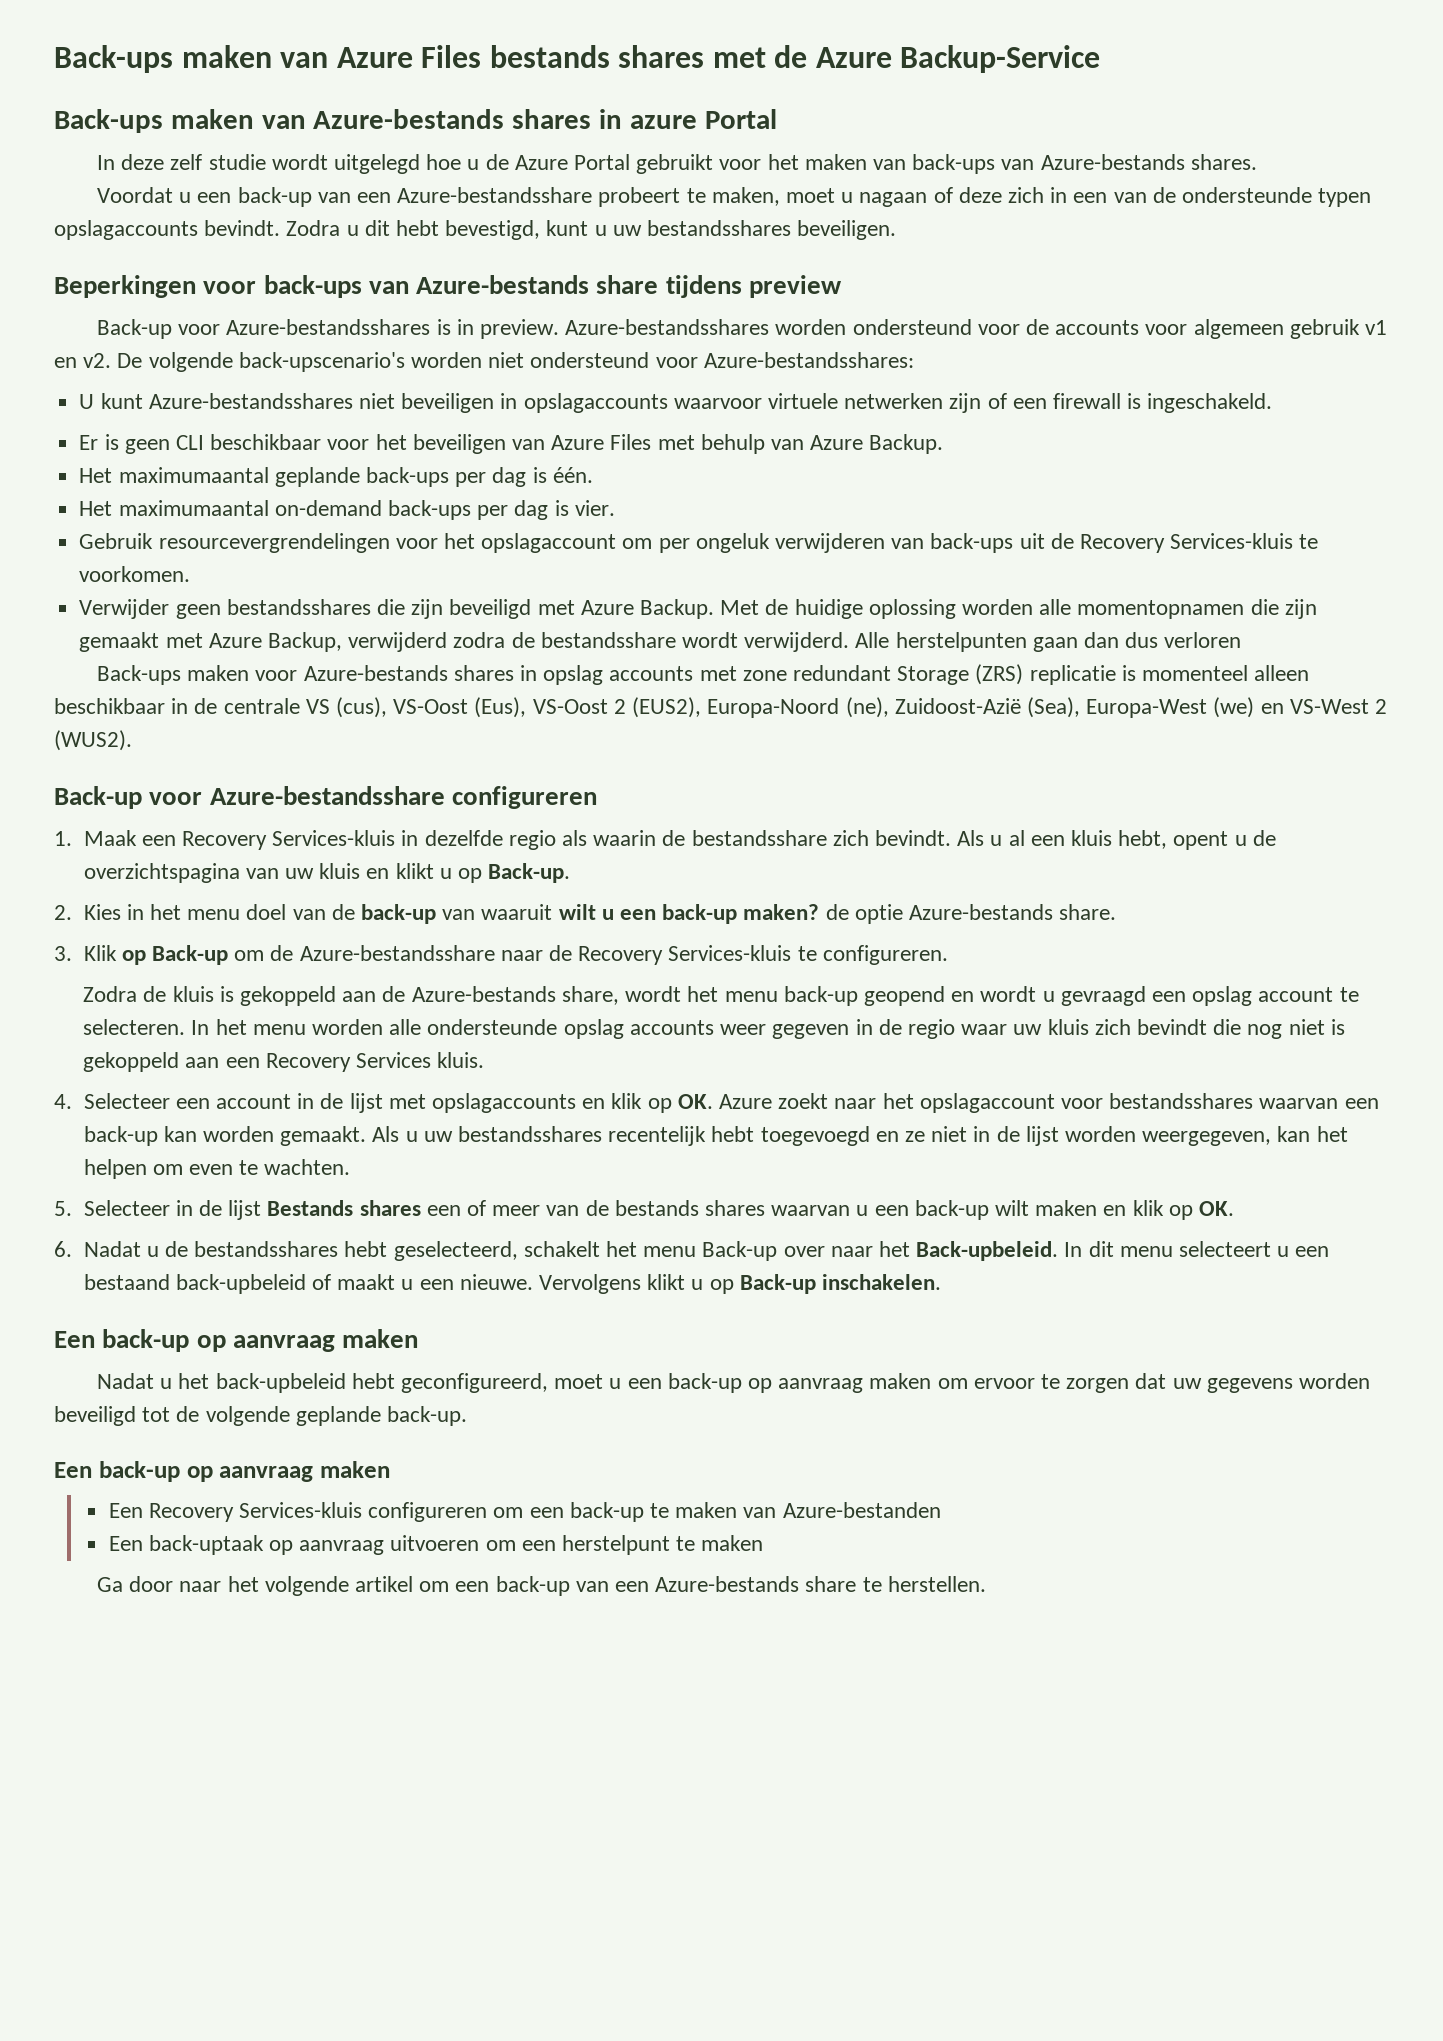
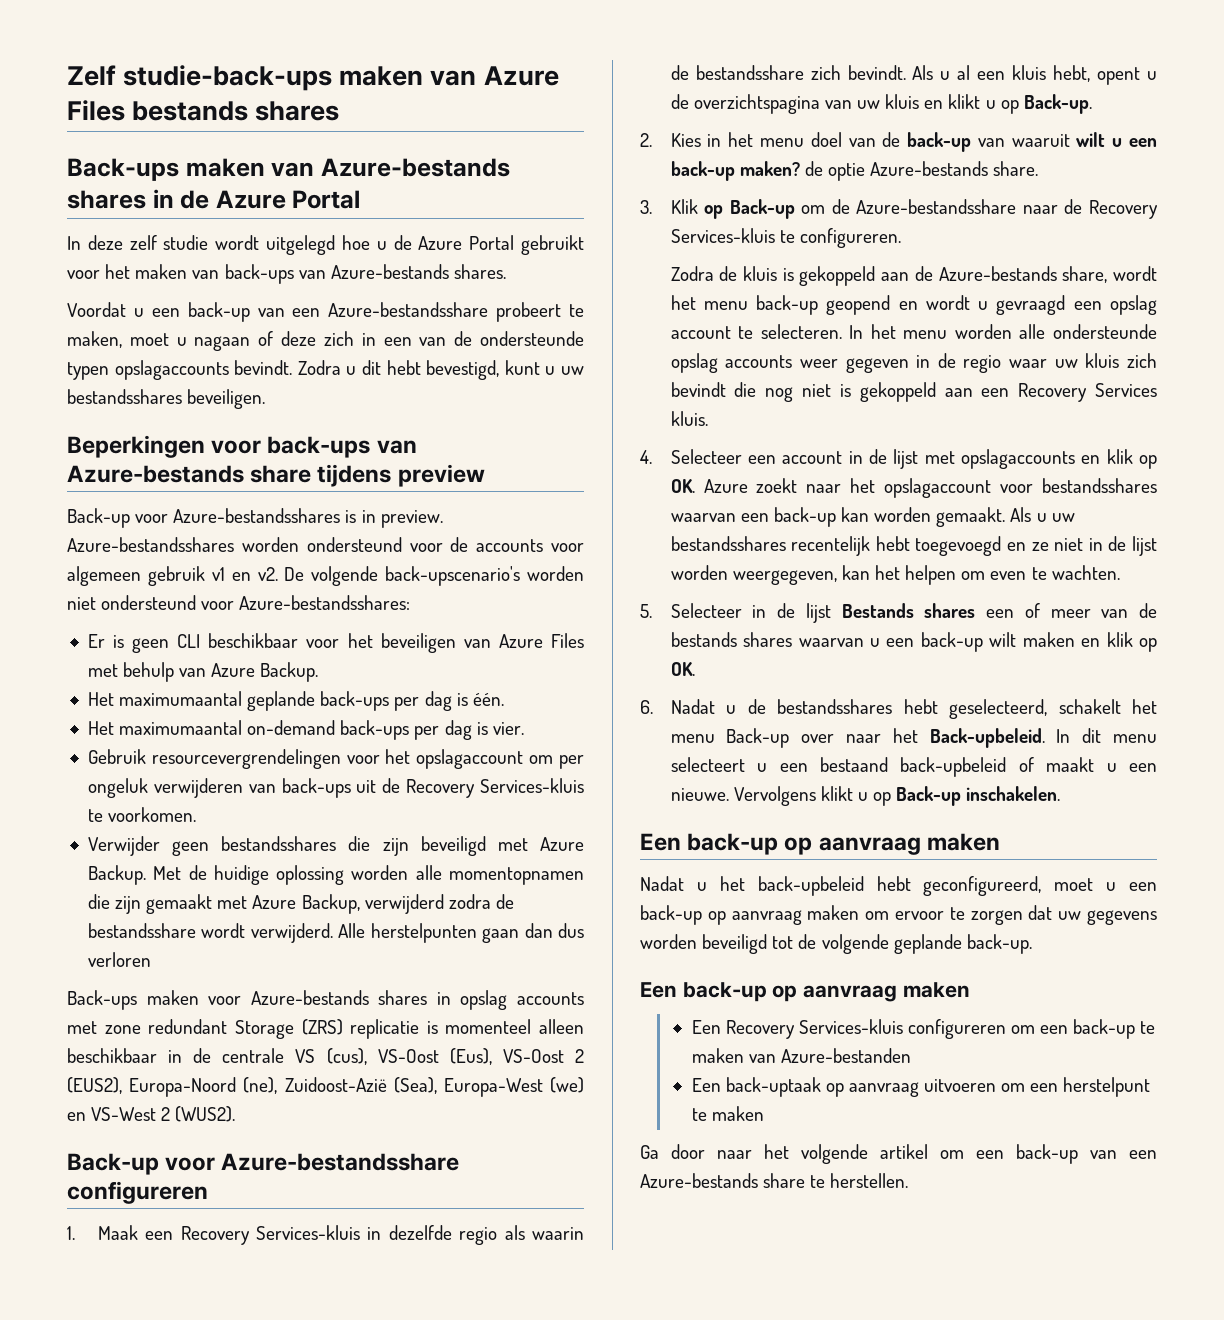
[54,45,173,73] Back-ups -> [67,65,333,91] Zelf studie-back-ups
[712,45,1101,73] met de Azure Backup-Service -> (340, 111) none
[629,115,697,129] azure -> [180,190,286,209] de Azure
[79,393,1273,413] // U kunt Azure-bestandsshares niet beveiligen in opslagaccounts waarvoor virtuele netwerken zijn of een firewall is ingeschakeld. -> (411, 602) none

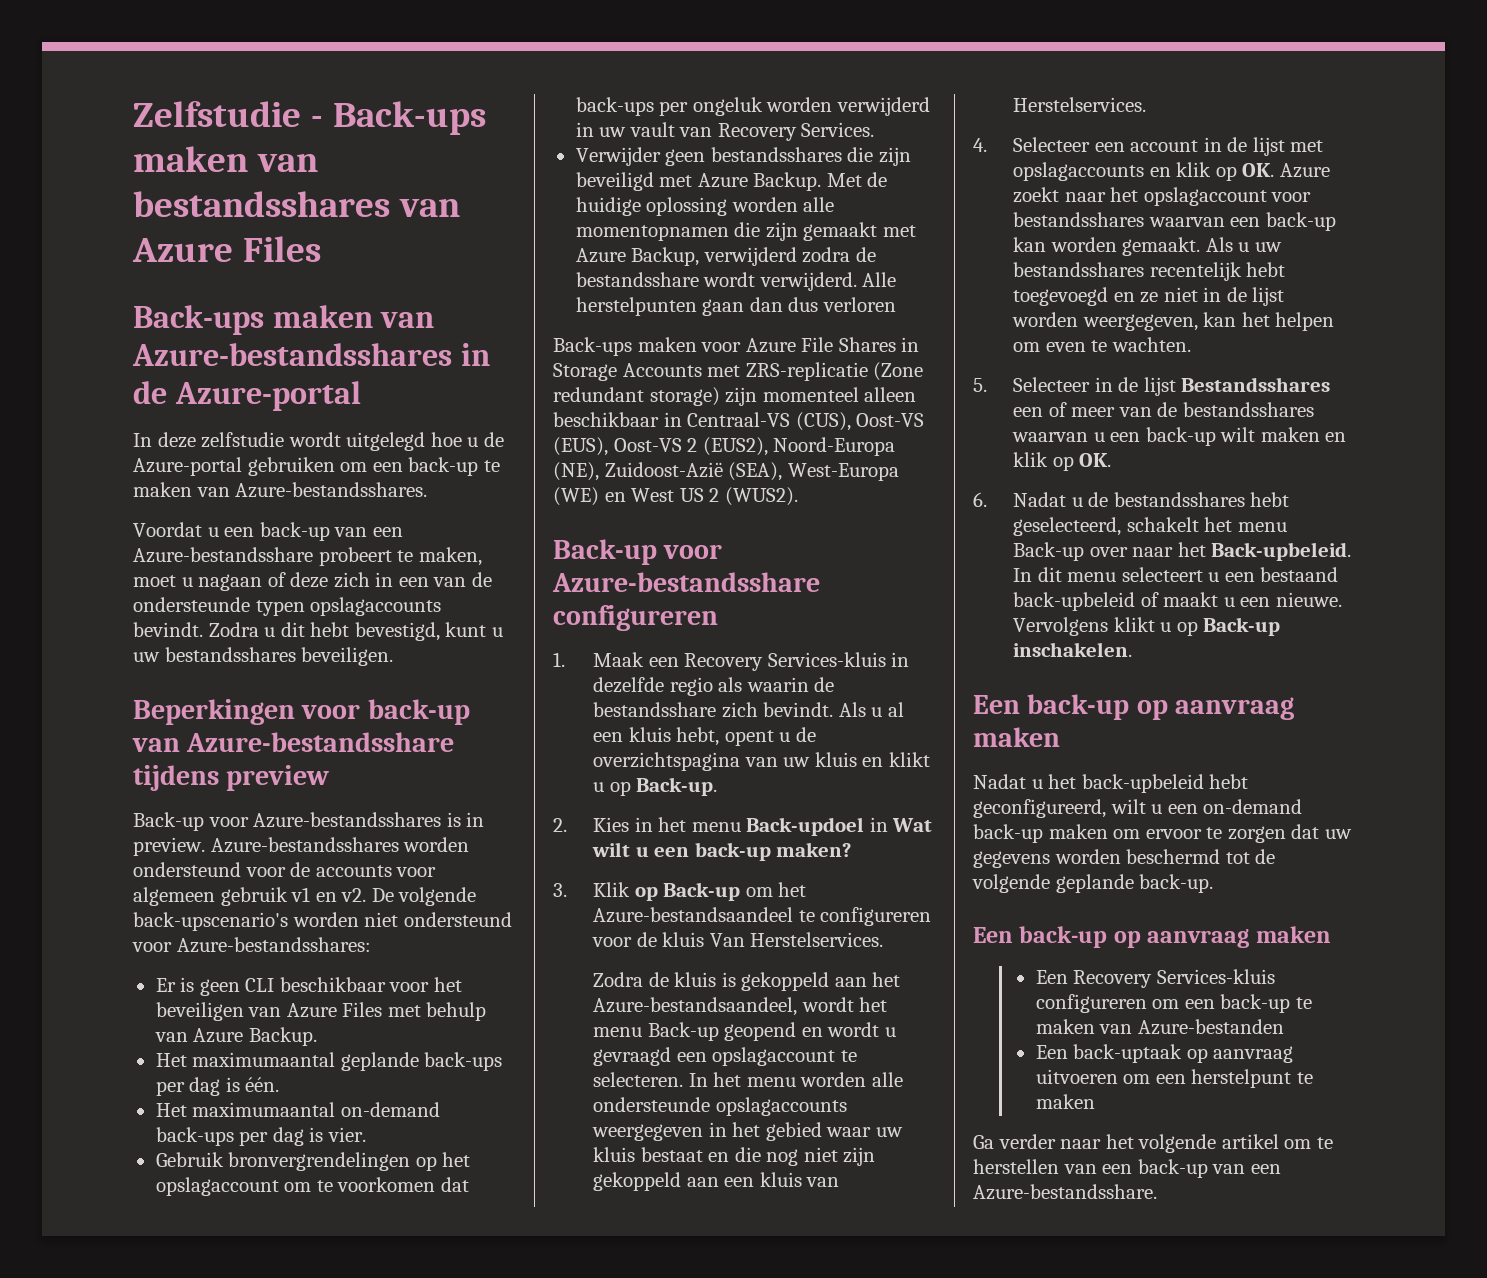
[67,65,559,91] [67,100,340,121] [67,158,510,181] [67,189,361,209] Zelf studie-back-ups maken van Azure Files bestands shares // Back-ups maken van Azure-bestands shares in de Azure Portal -> [133,101,486,135] [133,146,318,172] [133,191,460,217] [132,236,321,262] [133,305,435,335] [132,343,490,366] [133,381,361,411] Zelfstudie - Back-ups maken van bestandsshares van Azure Files // Back-ups maken van Azure-bestandsshares in de Azure-portal
[129,235,209,250] zelf studie -> [201,432,285,448] zelfstudie
[418,235,584,255] [67,264,506,284] Azure Portal gebruikt voor het maken van back-ups van Azure-bestands shares. -> [133,457,500,476] [133,482,428,498] Azure-portal gebruiken om een back-up te maken van Azure-bestandsshares.
[267,436,417,458] [67,465,312,483] back-ups van Azure-bestands share -> [367,699,470,725] [132,732,455,752] back-up van Azure-bestandsshare
[151,749,380,769] resourcevergrendelingen voor -> [228,1152,437,1171] bronvergrendelingen op
[559,755,585,769] [87,778,584,798] [87,807,197,822] per ongeluk verwijderen van back-ups uit de Recovery Services-kluis te voorkomen. -> [316,1177,469,1192] [575,97,930,116] [575,122,875,141] te voorkomen dat back-ups per ongeluk worden verwijderd in uw vault van Recovery Services.
[250,990,584,1010] [67,1019,584,1039] [67,1048,584,1065] [67,1077,584,1097] [67,1107,157,1121] Azure-bestands shares in opslag accounts met zone redundant Storage (ZRS) replicatie is momenteel alleen beschikbaar in de centrale VS (cus), VS-Oost (Eus), VS-Oost 2 (EUS2), Europa-Noord (ne), Zuidoost-Azië (Sea), Europa-West (we) en VS-West -> [745,337,920,353] [553,362,924,381] [553,387,917,406] [553,412,925,431] [553,437,896,456] [553,462,899,481] [553,487,704,506] Azure File Shares in Storage Accounts met ZRS-replicatie (Zone redundant storage) zijn momenteel alleen beschikbaar in Centraal-VS (CUS), Oost-VS (EUS), Oost-VS 2 (EUS2), Noord-Europa (NE), Zuidoost-Azië (SEA), West-Europa (WE) en West US
[810,132,1070,152] doel van de back-up van waaruit -> [746,817,933,836] Back-updoel in Wat
[804,161,1039,181] de optie Azure-bestands share. -> (852, 849) none
[831,199,1158,219] [670,228,901,248] de Azure-bestandsshare naar de Recovery Services-kluis te configureren. -> [778,882,807,897] [593,907,932,926] [592,932,884,947] het Azure-bestandsaandeel te configureren voor de kluis Van Herstelservices.
[914,266,1108,283] de Azure-bestands share, -> [872,972,901,987] [593,997,798,1016] het Azure-bestandsaandeel,
[756,295,819,315] back-up -> [647,1022,719,1041] Back-up
[1110,295,1157,315] [670,326,731,339] opslag account -> [712,1047,836,1066] opslagaccount
[670,353,1002,373] opslag accounts weer gegeven in de regio -> [715,1097,847,1116] [592,1122,822,1141] opslagaccounts weergegeven in het gebied
[1127,353,1157,368] [670,382,726,397] zich bevindt -> [640,1147,730,1162] bestaat en
[839,384,851,397] is -> [843,1147,876,1166] zijn
[1018,383,1157,402] [670,411,708,426] Recovery Services kluis. -> [759,1172,840,1187] [1013,97,1147,112] kluis van Herstelservices.
[841,603,976,618] Bestands shares -> [1181,377,1331,392] Bestandsshares
[670,632,793,647] bestands shares -> [1182,402,1314,417] bestandsshares
[1054,878,1157,891] [640,905,802,925] moet u een back-up op aanvraag -> [1110,799,1303,814] [973,824,1043,843] wilt u een on-demand back-up
[702,934,768,954] beveiligd -> [1126,849,1221,864] beschermd
[671,1144,705,1159] door -> [998,1134,1056,1149] verder
[976,1144,1157,1164] [640,1173,909,1188] een back-up van een Azure-bestands share te herstellen. -> [1316,1137,1333,1149] [973,1159,1281,1178] [973,1184,1157,1200] te herstellen van een back-up van een Azure-bestandsshare.

